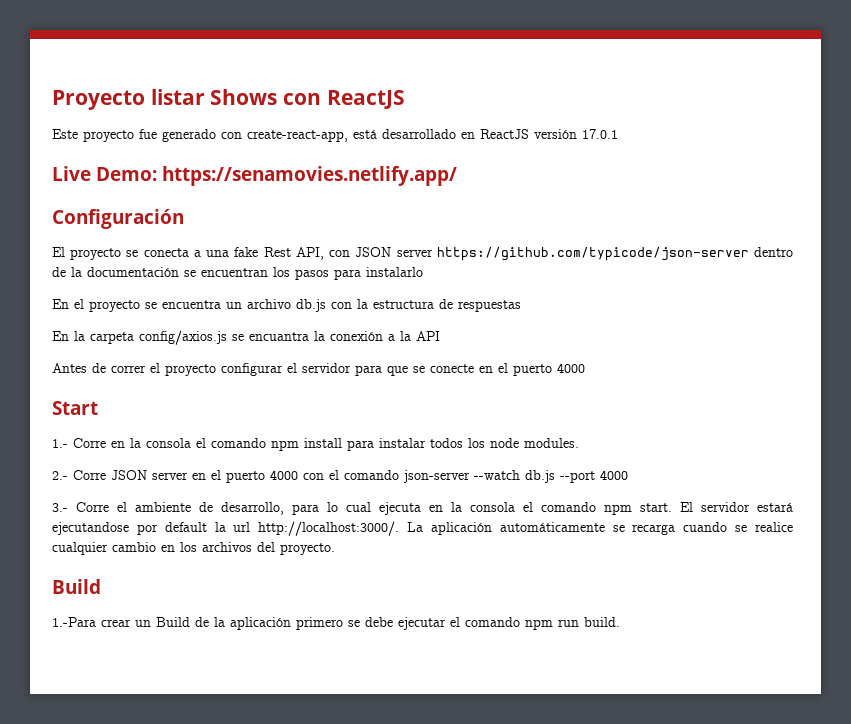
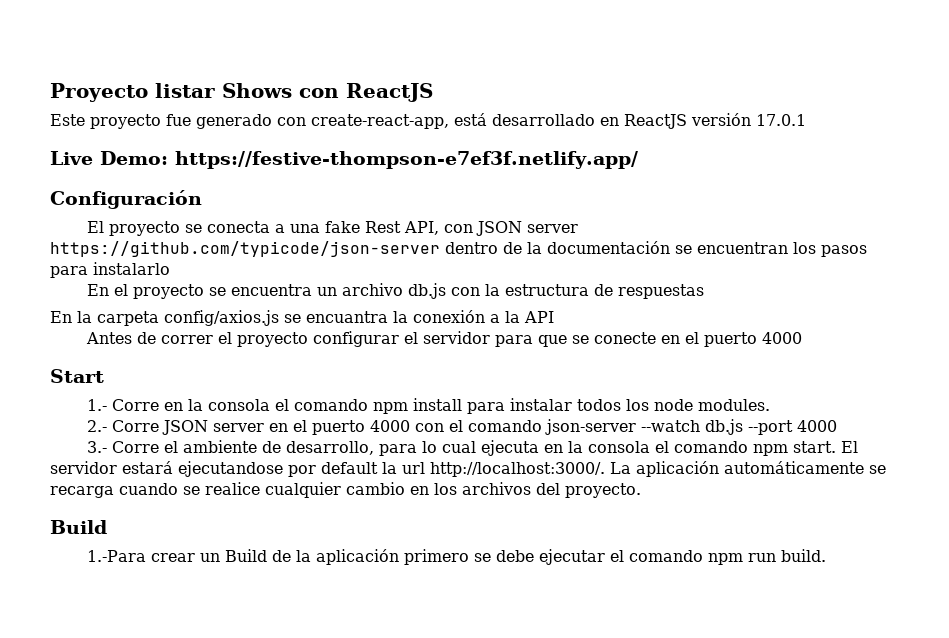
[162,166,457,186] https://senamovies.netlify.app/ -> [175,151,638,169] https://festive-thompson-e7ef3f.netlify.app/

